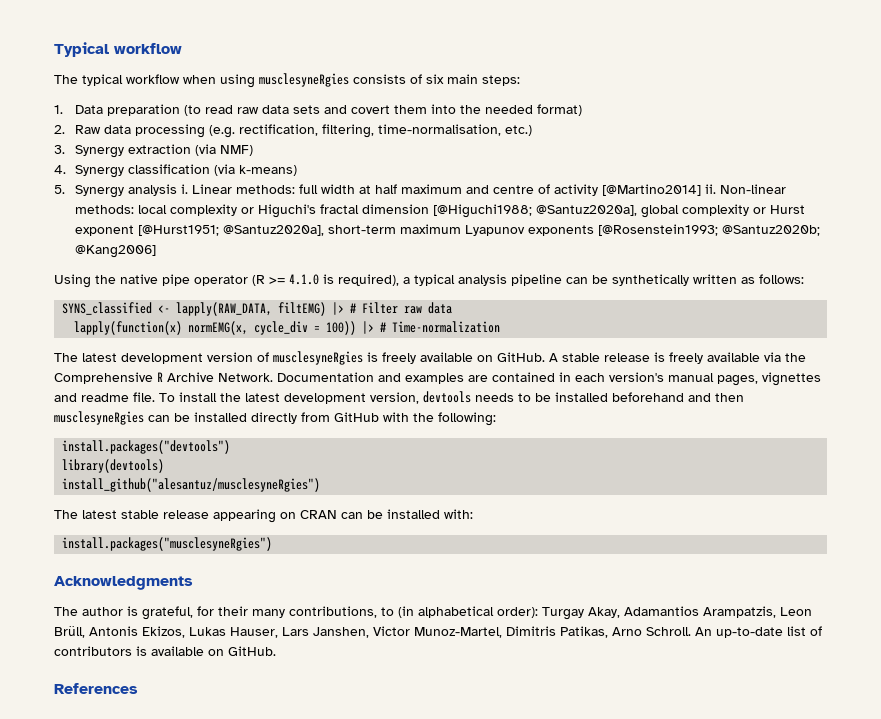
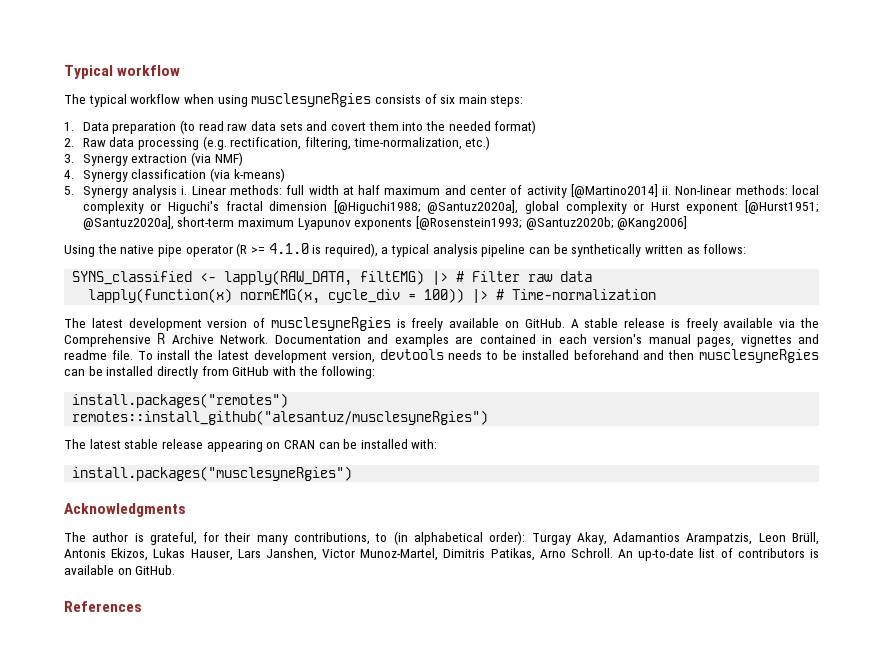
[377,124,501,136] time-normalisation, -> [353,137,462,150] time-normalization,
[492,185,534,194] centre -> [469,186,506,195] center
[62,440,231,454] [62,459,165,473] [62,478,321,492] install.packages("devtools") // library(devtools) // install_github("alesantuz/musclesyneRgies") -> [72,393,289,408] [72,410,489,425] install.packages("remotes") // remotes::install_github("alesantuz/musclesyneRgies")

